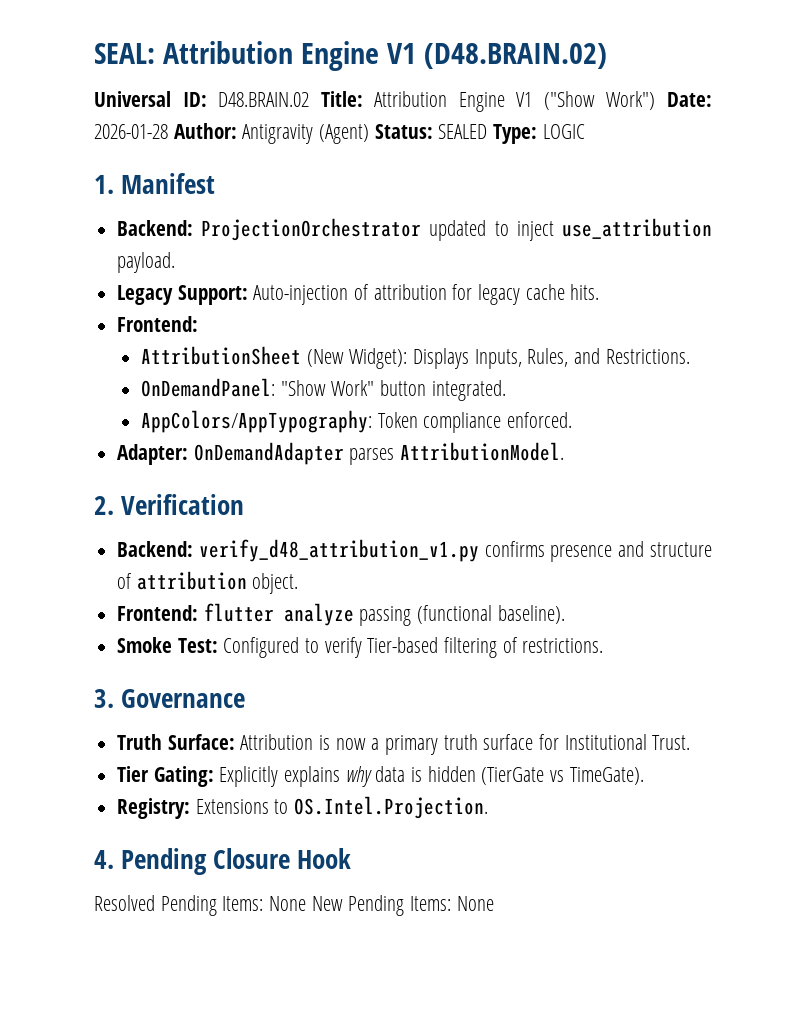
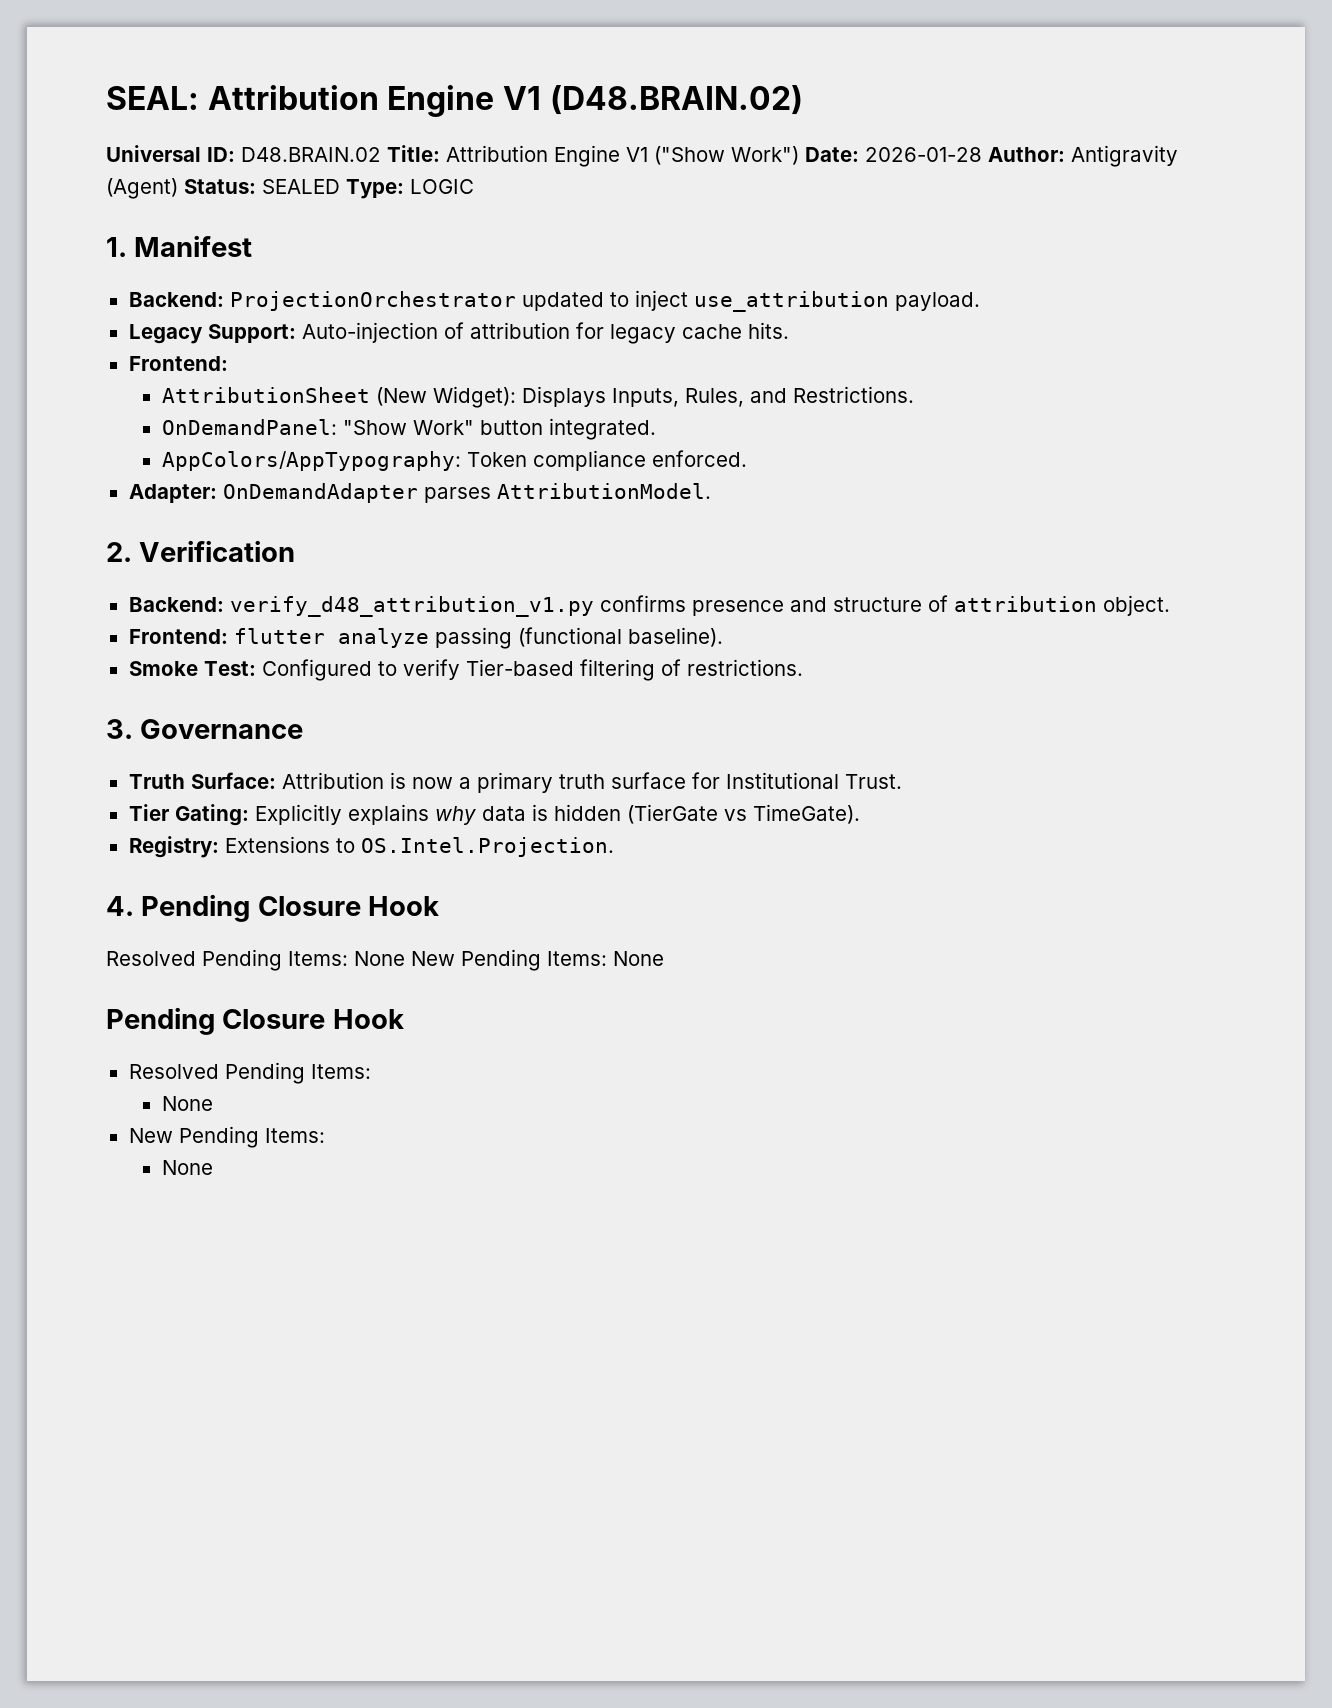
(494, 903) none -> [106,1007,404,1035] [128,1062,371,1084] [161,1096,213,1111] [128,1126,325,1148] [161,1160,213,1175] // Pending Closure Hook // Resolved Pending Items: // None // New Pending Items: // None

